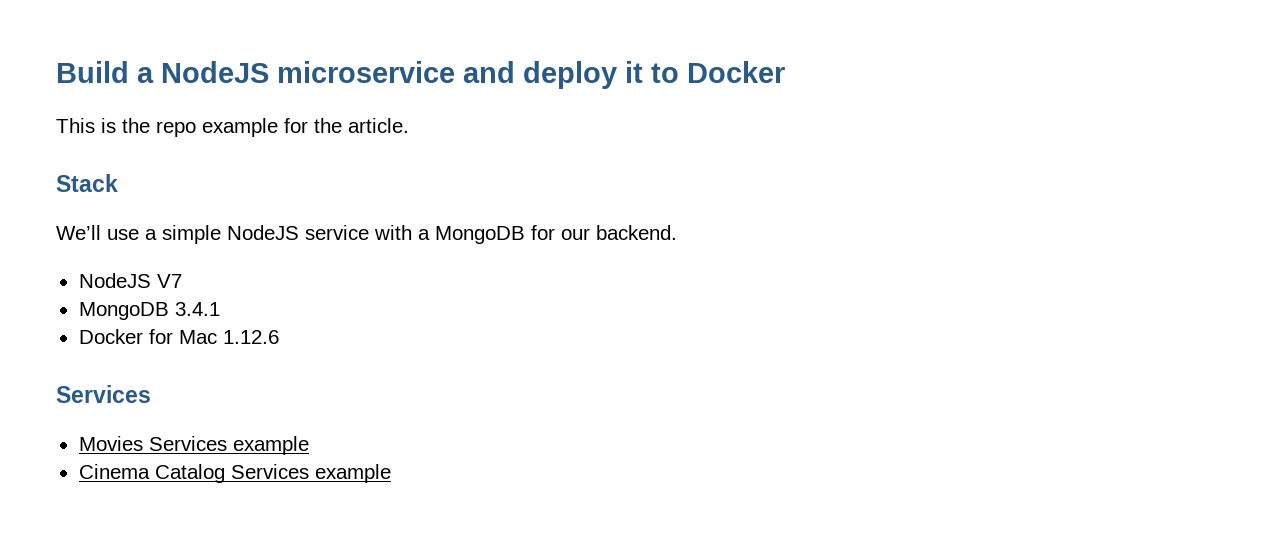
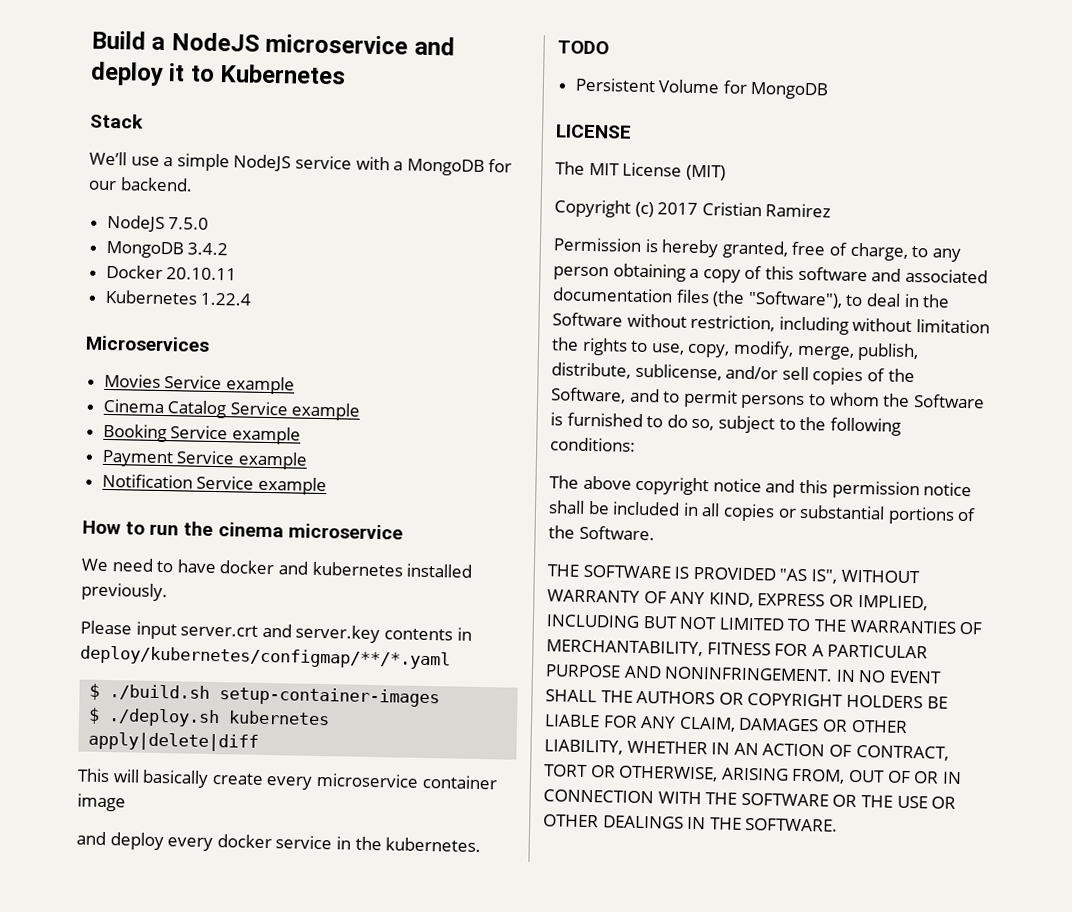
[687,61,785,83] [56,118,409,137] Docker // This is the repo example for the article. -> [219,64,347,85] Kubernetes
[156,274,182,288] [78,302,220,320] [78,329,279,344] [56,385,151,403] V7 // MongoDB 3.4.1 // Docker for Mac 1.12.6 // Services -> [168,217,210,230] [105,240,229,259] [105,264,238,281] [104,289,252,306] [85,335,210,352] 7.5.0 // MongoDB 3.4.2 // Docker 20.10.11 // Kubernetes 1.22.4 // Microservices
[148,436,227,451] Services -> [164,375,223,390] Service
[230,464,391,483] Services example -> [229,401,361,421] [102,423,301,445] [101,449,308,470] [101,473,327,496] [82,520,403,540] [81,558,473,578] [81,582,168,602] [80,620,472,644] [80,645,451,670] [89,683,441,708] [88,707,331,728] [88,731,260,752] [77,768,498,790] [77,793,126,812] [76,831,482,853] [557,40,609,55] [574,77,830,100] [555,124,632,139] [555,161,726,181] [554,199,832,218] [553,237,961,262] [553,263,988,284] [552,287,951,309] [552,312,990,335] [551,337,920,362] [551,362,915,386] [551,387,985,410] [550,412,901,436] [550,437,636,452] [549,475,973,500] [548,500,977,525] [548,525,655,541] [547,564,920,584] [547,589,928,611] [546,614,983,635] [546,639,929,659] [545,664,942,684] [545,689,948,709] [544,714,908,733] [544,739,949,761] [544,764,962,784] [543,789,957,809] [543,814,839,832] Service example // Booking Service example // Payment Service example // Notification Service example // How to run the cinema microservice // We need to have docker and kubernetes installed previously. // Please input server.crt and server.key contents in deploy/kubernetes/configmap/**/*.yaml // $ ./build.sh setup-container-images // $ ./deploy.sh kubernetes apply|delete|diff // This will basically create every microservice container image // and deploy every docker service in the kubernetes. // TODO // Persistent Volume for MongoDB // LICENSE // The MIT License (MIT) // Copyright (c) 2017 Cristian Ramirez // Permission is hereby granted, free of charge, to any person obtaining a copy of this software and associated documentation files (the "Software"), to deal in the Software without restriction, including without limitation the rights to use, copy, modify, merge, publish, distribute, sublicense, and/or sell copies of the Software, and to permit persons to whom the Software is furnished to do so, subject to the following conditions: // The above copyright notice and this permission notice shall be included in all copies or substantial portions of the Software. // THE SOFTWARE IS PROVIDED "AS IS", WITHOUT WARRANTY OF ANY KIND, EXPRESS OR IMPLIED, INCLUDING BUT NOT LIMITED TO THE WARRANTIES OF MERCHANTABILITY, FITNESS FOR A PARTICULAR PURPOSE AND NONINFRINGEMENT. IN NO EVENT SHALL THE AUTHORS OR COPYRIGHT HOLDERS BE LIABLE FOR ANY CLAIM, DAMAGES OR OTHER LIABILITY, WHETHER IN AN ACTION OF CONTRACT, TORT OR OTHERWISE, ARISING FROM, OUT OF OR IN CONNECTION WITH THE SOFTWARE OR THE USE OR OTHER DEALINGS IN THE SOFTWARE.

